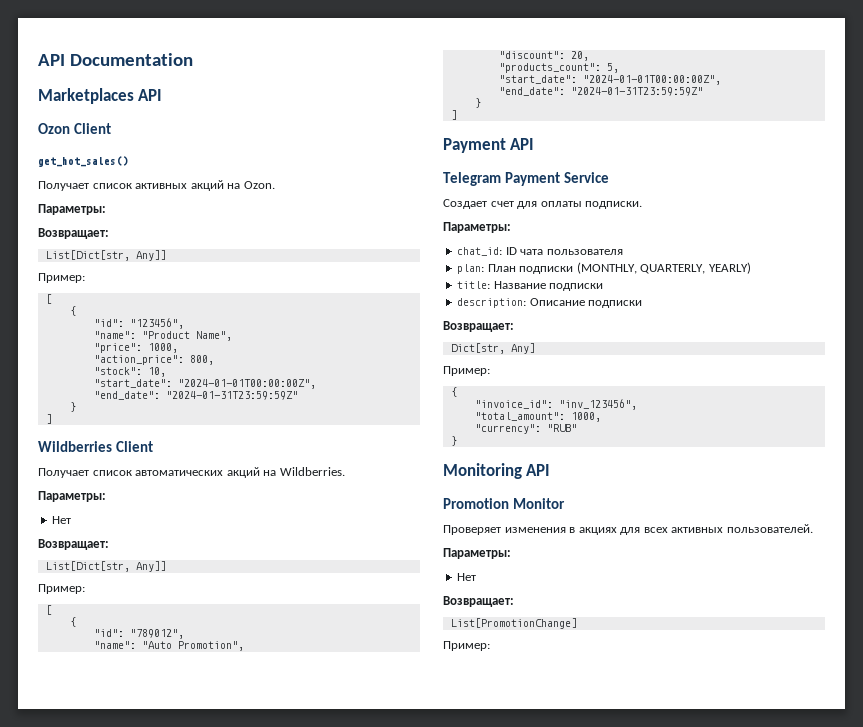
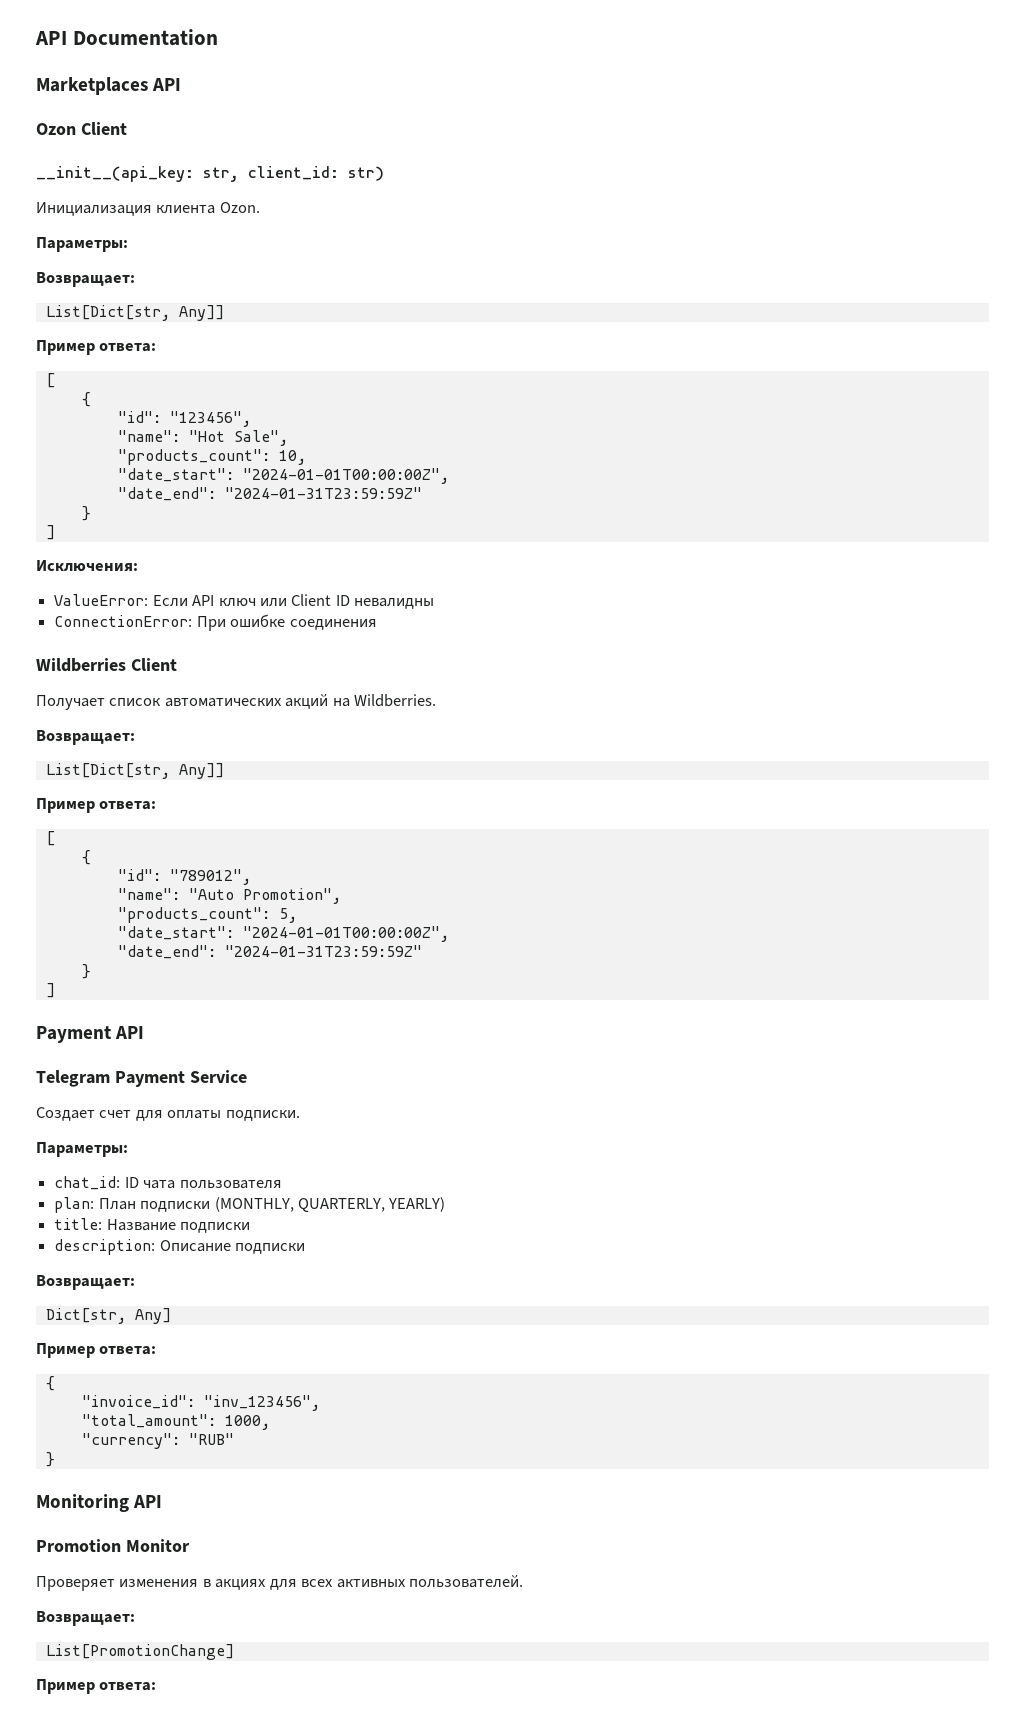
[38,156,128,167] [38,180,241,191] get_hot_sales() // Получает список активных акций на -> [36,166,384,182] [36,202,216,216] __init__(api_key: str, client_id: str) // Инициализация клиента
[38,273,85,283] Пример: -> [36,340,157,355] Пример ответа:
[141,331,232,341] [93,343,178,353] [93,355,214,365] [93,367,142,375] "Product Name", // "price": 1000, // "action_price": 800, // "stock": -> [188,430,288,446] [117,449,270,465] "Hot Sale", // "products_count":
[93,379,316,389] [93,391,298,400] [69,402,76,412] [45,414,52,424] "start_date": "2024-01-01T00:00:00Z", // "end_date": "2024-01-31T23:59:59Z" // } // ] -> [117,468,449,484] [117,487,422,501] [81,506,91,521] [45,525,55,540] [36,560,138,572] [54,594,435,609] [54,614,377,631] "date_start": "2024-01-01T00:00:00Z", // "date_end": "2024-01-31T23:59:59Z" // } // ] // Исключения: // ValueError: Если API ключ или Client ID невалидны // ConnectionError: При ошибке соединения
[38,491,106,502] [52,516,72,524] [38,539,109,550] [45,561,166,572] [38,584,85,594] // Параметры: // Нет // Возвращает: // List[Dict[str, Any]] // Пример: -> [36,730,135,745] [45,763,224,779] [36,798,157,813] // Возвращает: // List[Dict[str, Any]] // Пример ответа:
[498,51,589,61] // "discount": 20, -> (341, 896) none
[498,75,721,85] [498,87,565,96] "start_date": "2024-01-01T00:00:00Z", // "end_date": -> [117,926,449,942] [117,945,216,959] "date_start": "2024-01-01T00:00:00Z", // "date_end":
[443,366,490,376] Пример: -> [36,1343,157,1358] Пример ответа:
[443,548,511,559] [457,573,477,581] // Параметры: // Нет -> (524, 1581) none
[443,641,490,651] Пример: -> [36,1679,157,1694] Пример ответа:

